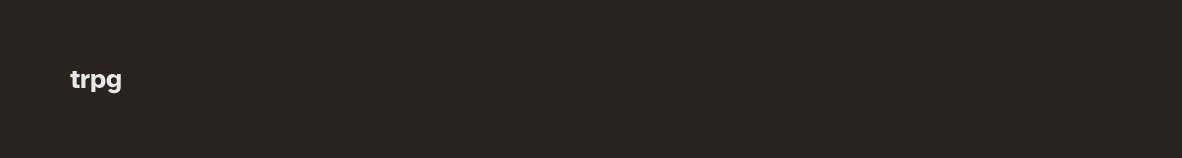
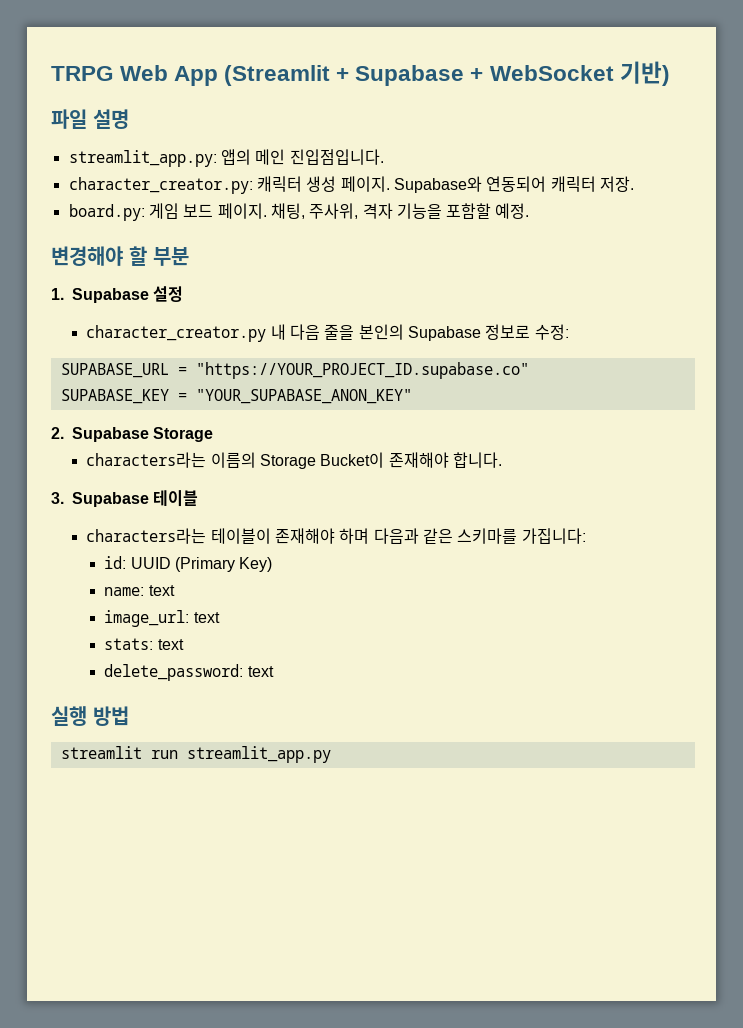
[70,71,122,94] trpg -> [51,61,670,86] [51,109,129,129] [68,149,384,167] [68,176,634,194] [68,203,530,221] [51,246,189,266] [51,286,184,303] [86,324,569,342] [60,362,529,379] [60,389,412,404] [51,427,214,442] [86,452,502,469] [51,490,199,507] [86,528,586,544] [104,556,273,572] [104,585,175,596] [104,610,220,627] [104,638,184,650] [104,664,274,681] [51,706,129,726] [60,746,331,763] TRPG Web App (Streamlit + Supabase + WebSocket 기반) // 파일 설명 // streamlit_app.py: 앱의 메인 진입점입니다. // character_creator.py: 캐릭터 생성 페이지. Supabase와 연동되어 캐릭터 저장. // board.py: 게임 보드 페이지. 채팅, 주사위, 격자 기능을 포함할 예정. // 변경해야 할 부분 // 1. Supabase 설정 // character_creator.py 내 다음 줄을 본인의 Supabase 정보로 수정: // SUPABASE_URL = "https://YOUR_PROJECT_ID.supabase.co" // SUPABASE_KEY = "YOUR_SUPABASE_ANON_KEY" // 2. Supabase Storage // characters라는 이름의 Storage Bucket이 존재해야 합니다. // 3. Supabase 테이블 // characters라는 테이블이 존재해야 하며 다음과 같은 스키마를 가집니다: // id: UUID (Primary Key) // name: text // image_url: text // stats: text // delete_password: text // 실행 방법 // streamlit run streamlit_app.py

